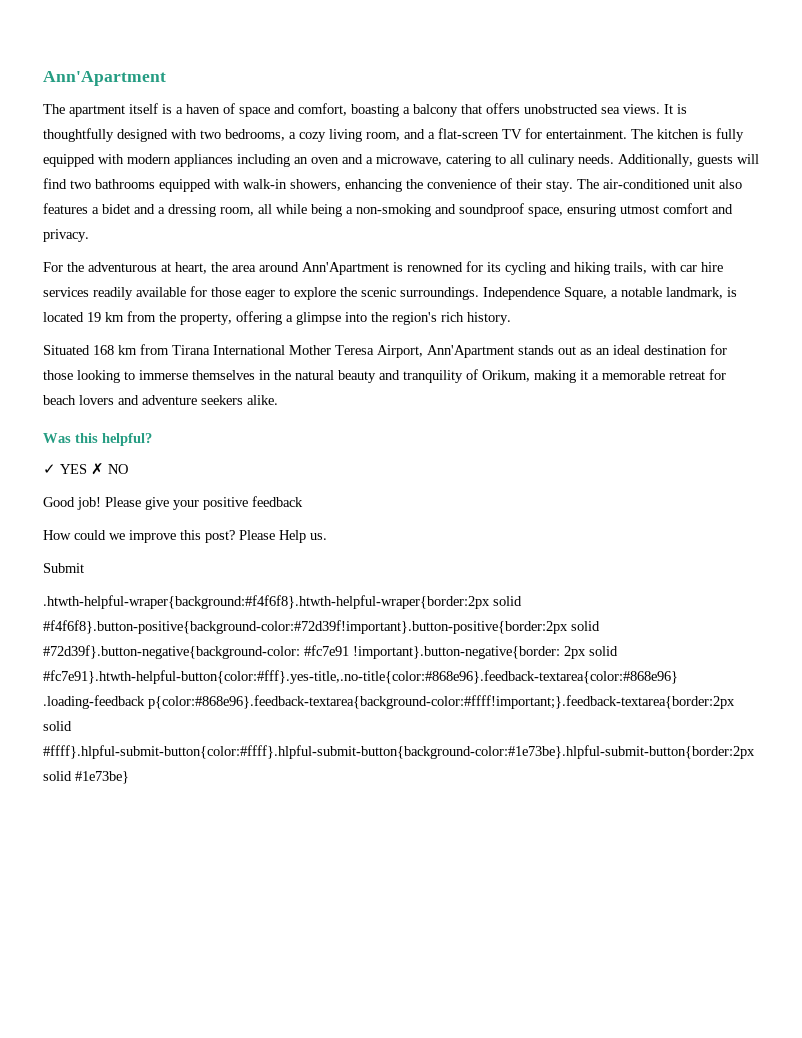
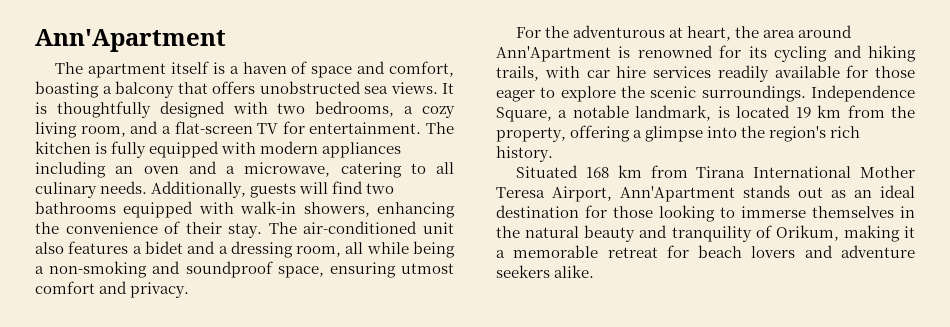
[43,433,152,446] [43,463,128,475] [43,496,303,510] [43,530,327,543] [43,563,84,573] [43,595,522,609] [43,620,600,634] [43,645,618,659] [43,670,678,684] [43,695,735,709] [43,721,72,731] [43,745,755,759] [43,771,129,784] // Was this helpful? // ✓ YES ✗ NO // Good job! Please give your positive feedback // How could we improve this post? Please Help us. // Submit // .htwth-helpful-wraper{background:#f4f6f8}.htwth-helpful-wraper{border:2px solid #f4f6f8}.button-positive{background-color:#72d39f!important}.button-positive{border:2px solid #72d39f}.button-negative{background-color: #fc7e91 !important}.button-negative{border: 2px solid #fc7e91}.htwth-helpful-button{color:#fff}.yes-title,.no-title{color:#868e96}.feedback-textarea{color:#868e96} .loading-feedback p{color:#868e96}.feedback-textarea{background-color:#ffff!important;}.feedback-textarea{border:2px solid #ffff}.hlpful-submit-button{color:#ffff}.hlpful-submit-button{background-color:#1e73be}.hlpful-submit-button{border:2px solid #1e73be} -> (595, 271) none

